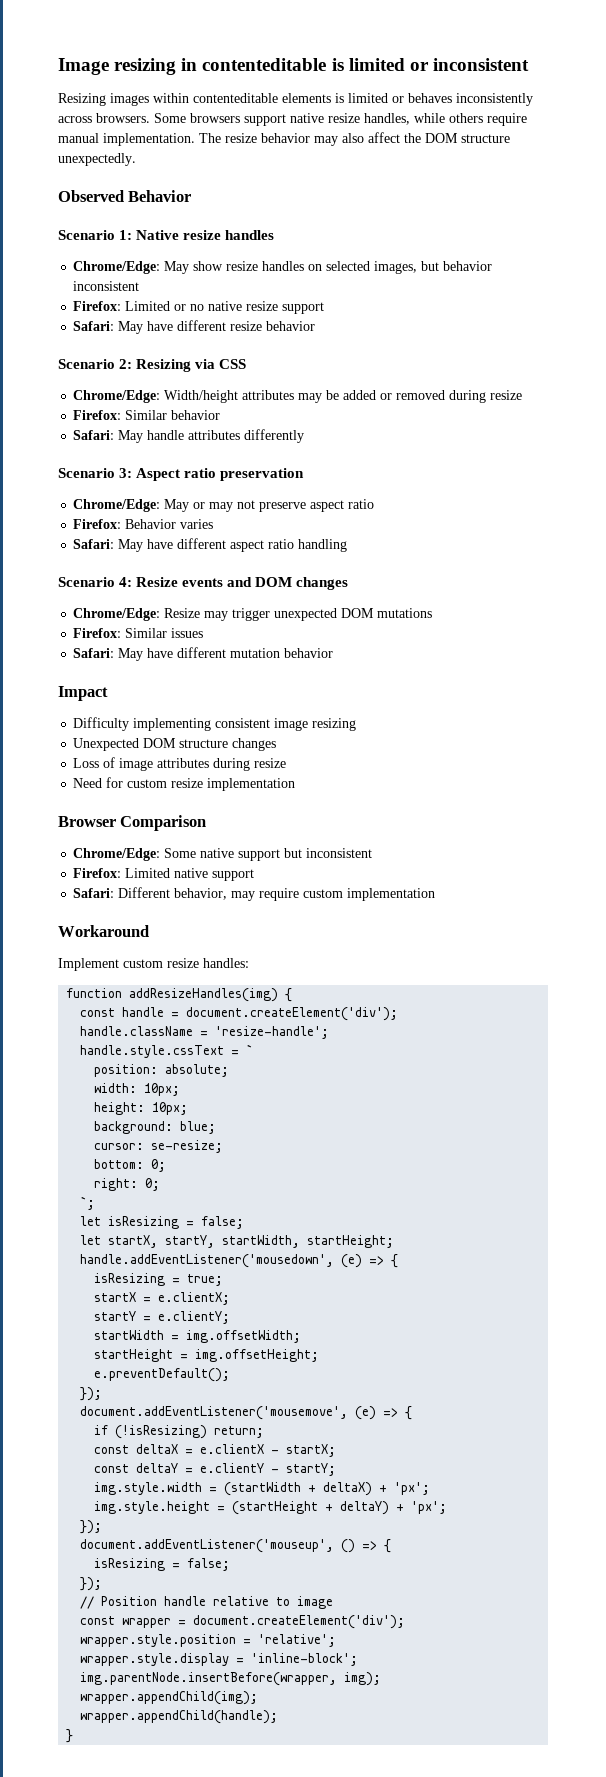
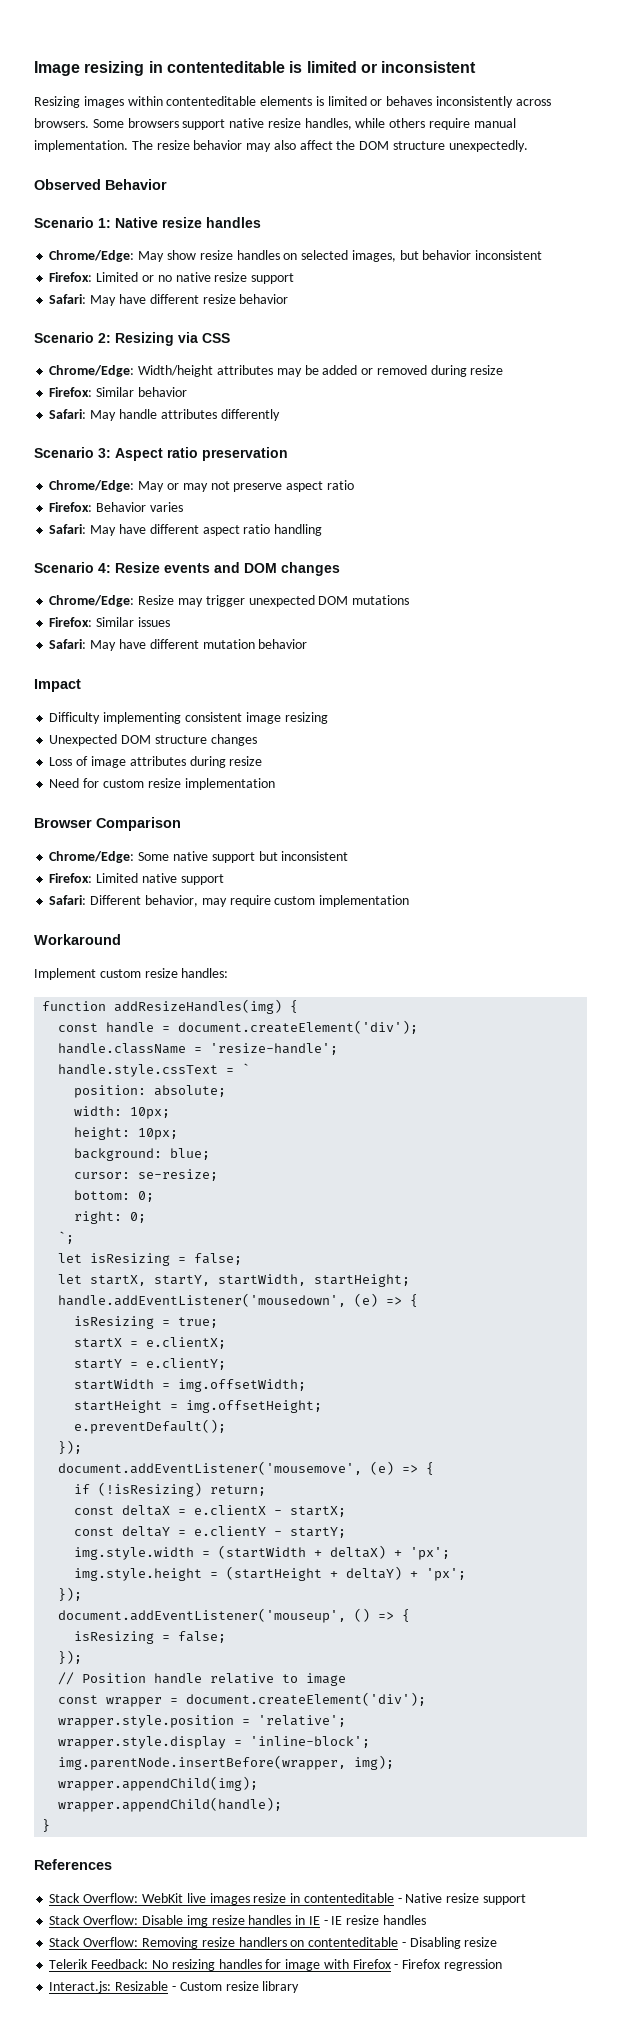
(74, 1736) none -> [34,1859,112,1870] [49,1893,526,1905] [49,1915,426,1927] [49,1937,498,1949] [49,1959,502,1971] [49,1981,300,1993] // References // Stack Overflow: WebKit live images resize in contenteditable - Native resize support // Stack Overflow: Disable img resize handles in IE - IE resize handles // Stack Overflow: Removing resize handlers on contenteditable - Disabling resize // Telerik Feedback: No resizing handles for image with Firefox - Firefox regression // Interact.js: Resizable - Custom resize library

